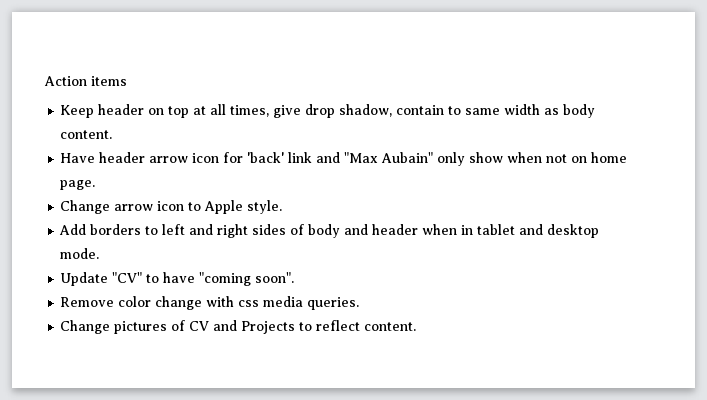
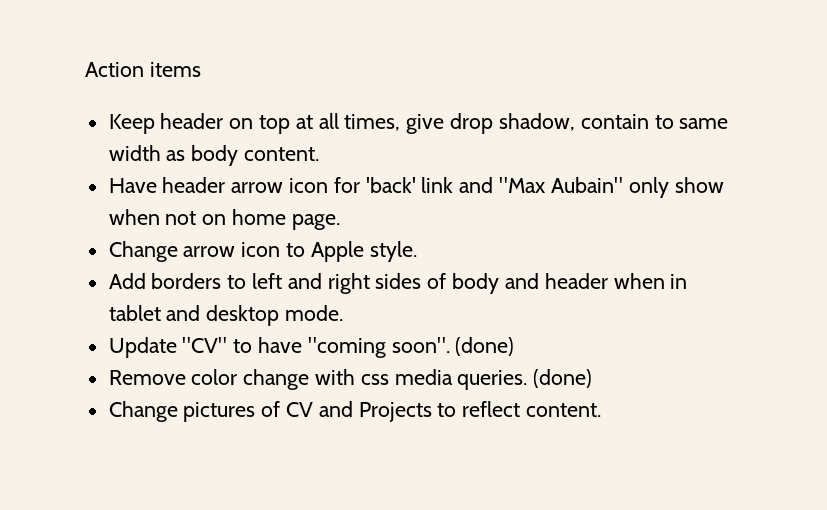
(295, 277) none -> [455,337,515,356] (done)
(360, 303) none -> [533,369,593,388] (done)

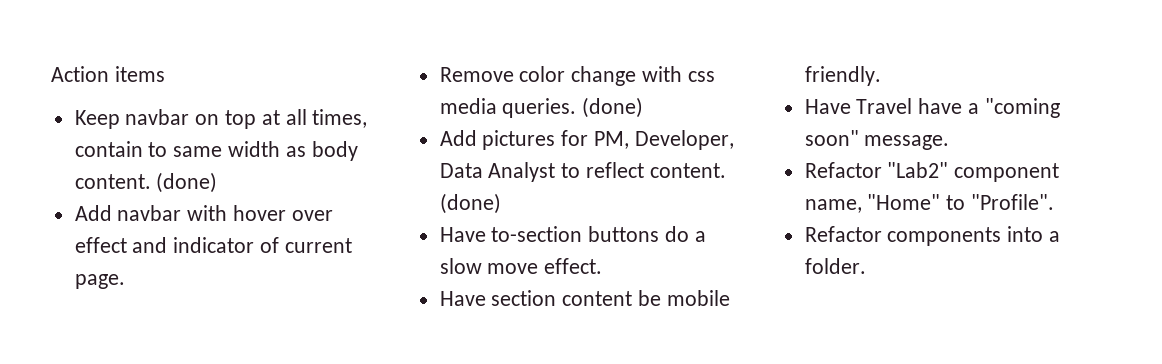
[160,113,224,129] header -> [125,109,190,125] navbar
[406,113,575,134] give drop shadow, -> (368, 118) none
[108,177,724,198] [108,209,340,230] [108,241,417,262] [108,273,688,294] [108,305,344,326] [108,337,515,358] // Have header arrow icon for 'back' link and "Max Aubain" only show when not on home page. // Change arrow icon to Apple style. // Add borders to left and right sides of body and header when in tablet and desktop mode. // Update "CV" to have "coming soon". (done) -> [156,172,218,193] [74,205,333,221] [74,237,352,253] [74,274,125,289] (done) // Add navbar with hover over effect and indicator of current page.
[108,401,602,422] Change pictures of CV and Projects to reflect content. -> [439,130,734,150] [439,162,726,182] [439,193,501,214] [439,226,706,242] [439,258,603,274] [439,290,730,306] [804,66,881,86] [804,98,1060,118] [804,130,950,150] [804,162,1060,182] [804,194,1055,213] [804,226,1061,246] [804,258,866,274] Add pictures for PM, Developer, Data Analyst to reflect content. (done) // Have to-section buttons do a slow move effect. // Have section content be mobile friendly. // Have Travel have a "coming soon" message. // Refactor "Lab2" component name, "Home" to "Profile". // Refactor components into a folder.

